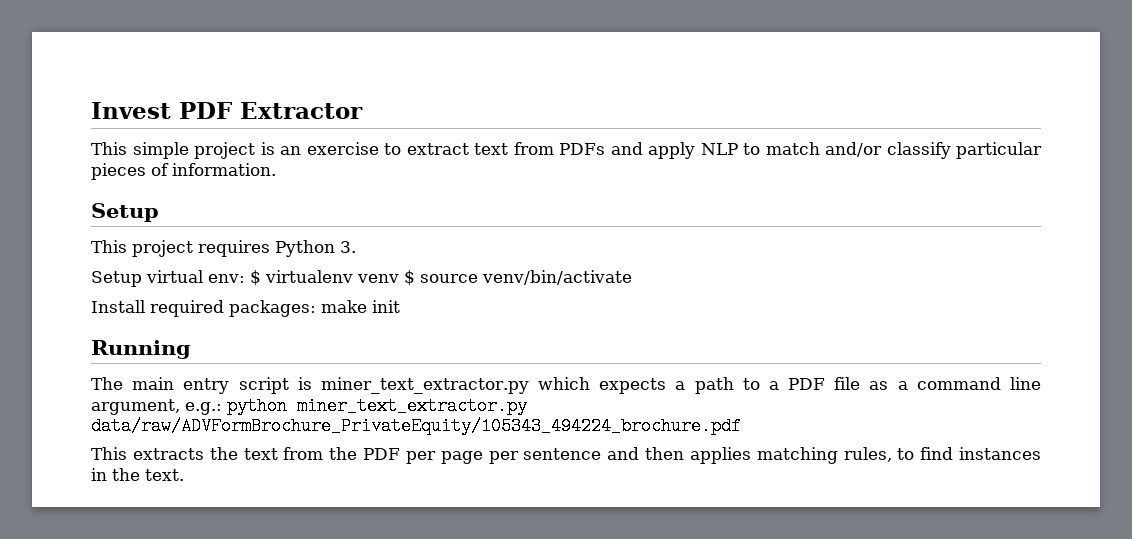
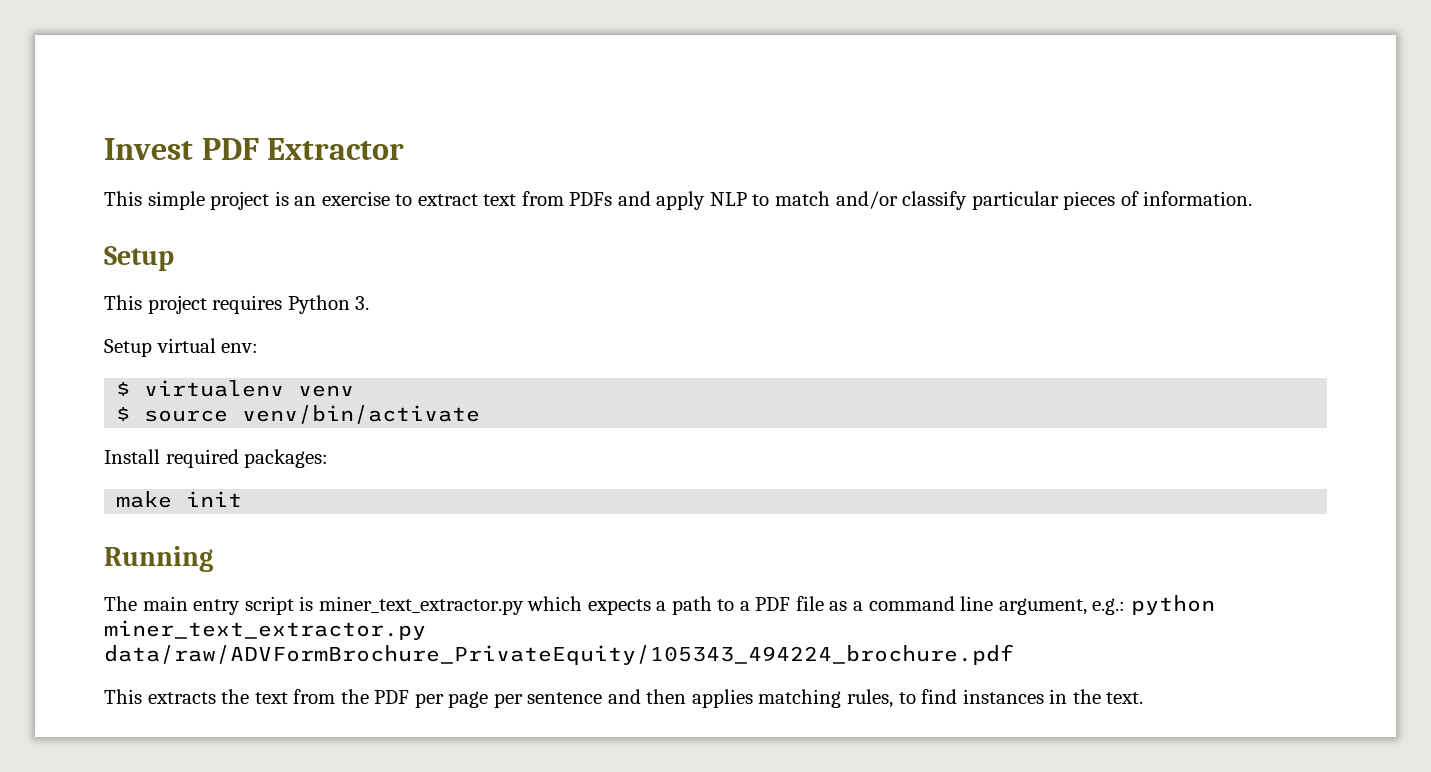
(245, 278) none -> (259, 348) //
(399, 278) none -> (355, 391) //
(316, 308) none -> (329, 458) //

